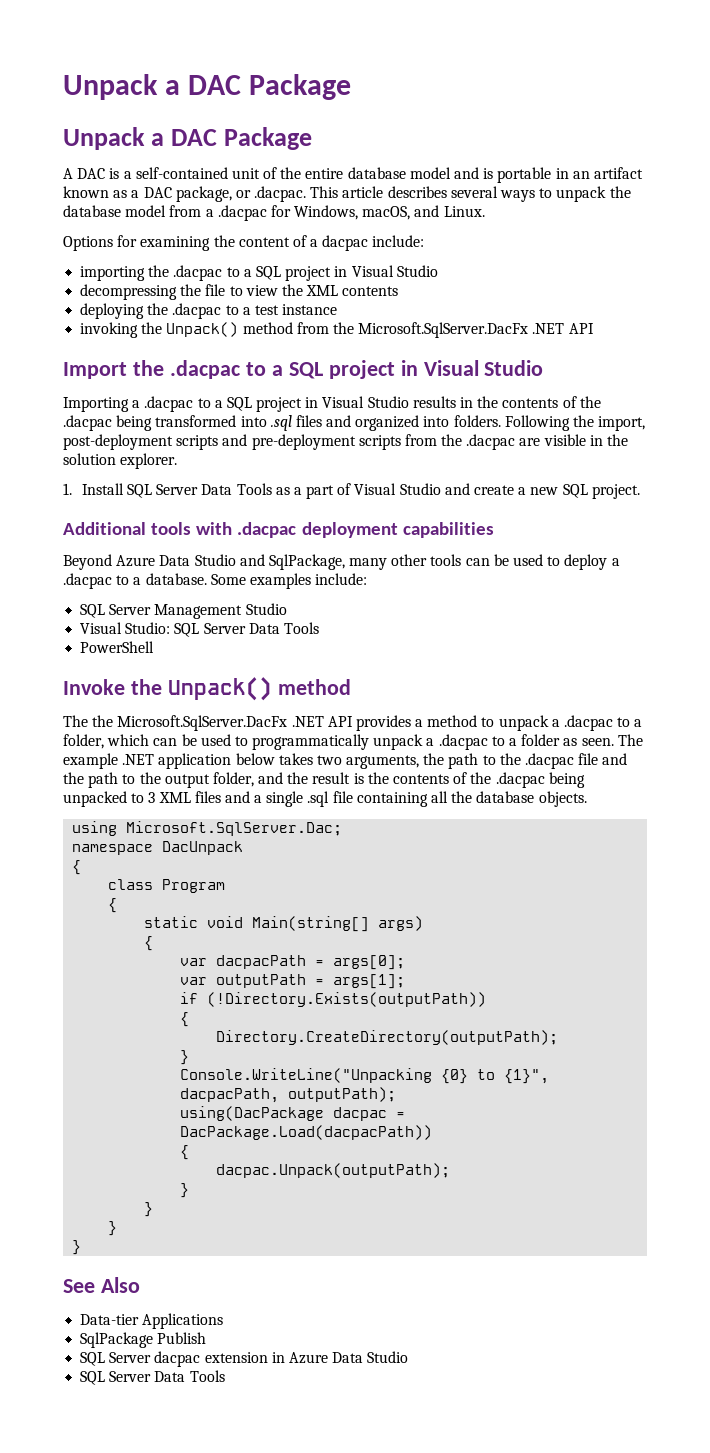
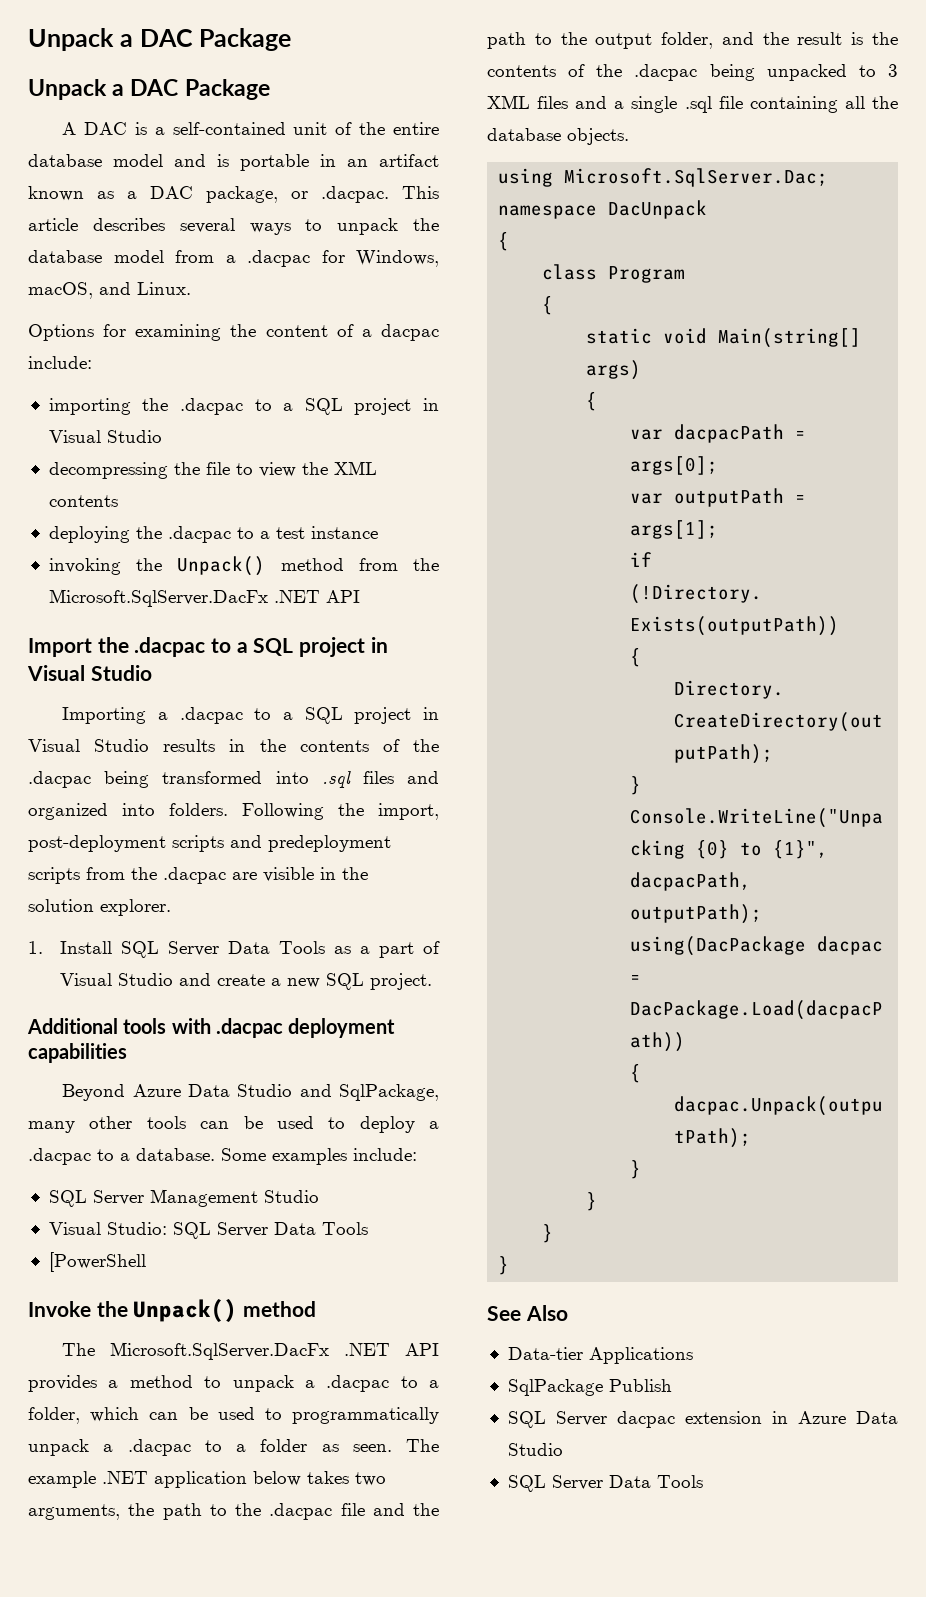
[251,434,356,450] pre-deployment -> [268,835,391,852] predeployment
[80,641,155,653] PowerShell -> [48,1252,146,1272] [PowerShell
[92,715,114,727] the -> (96, 1349) none

